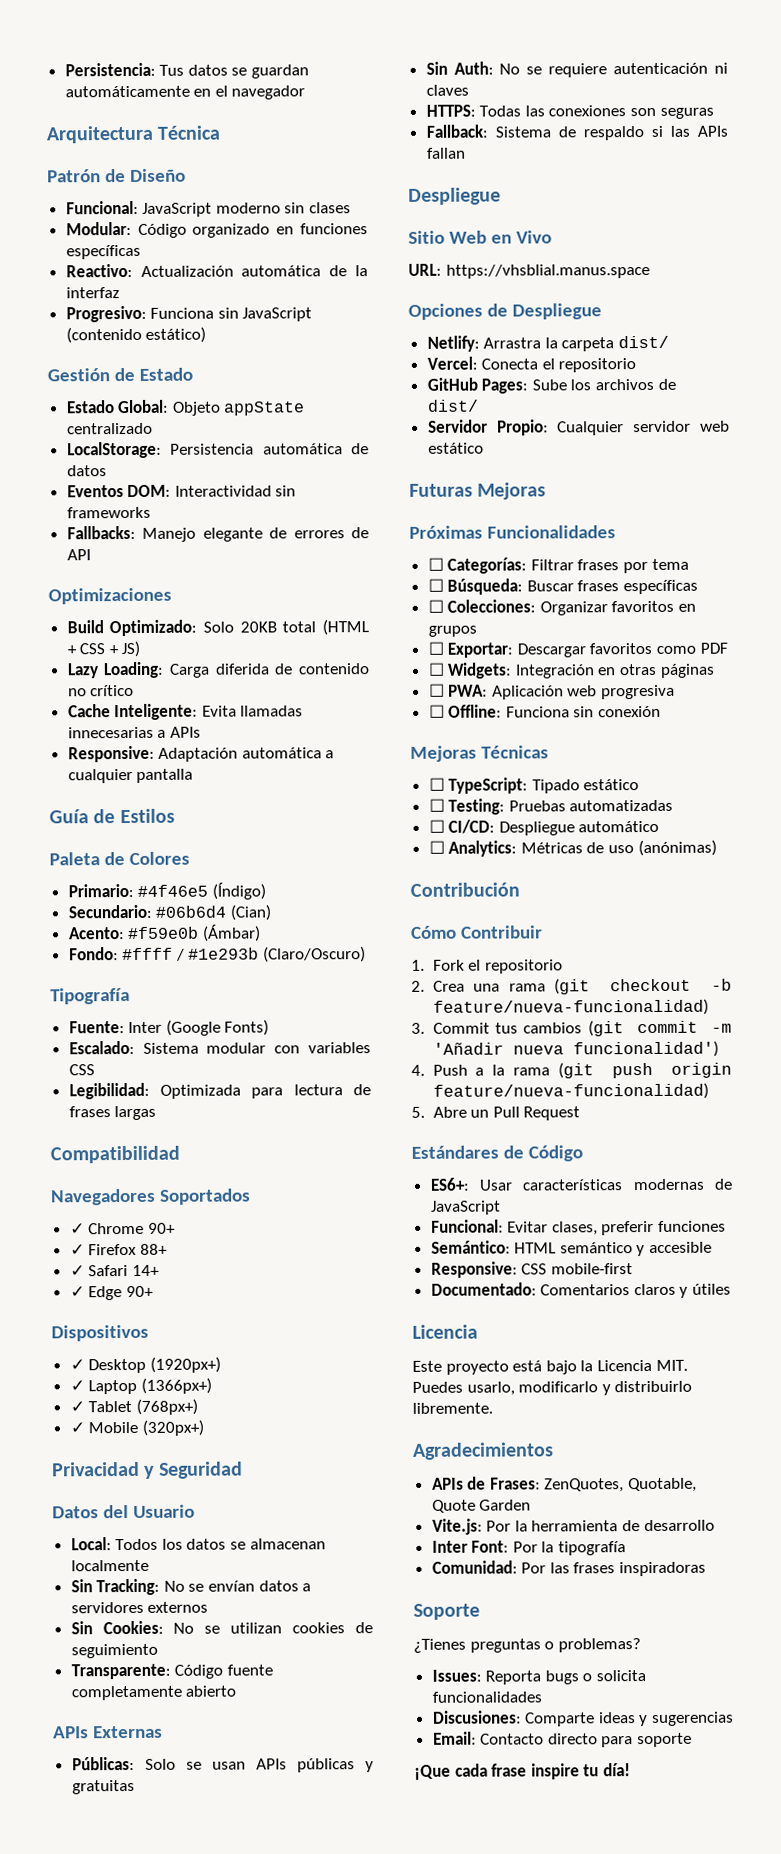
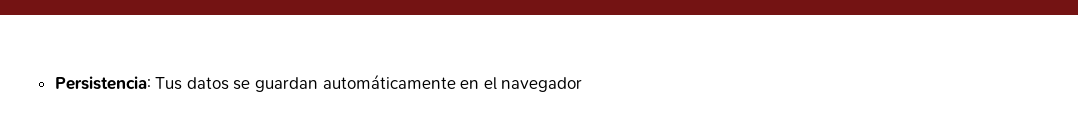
[46,125,221,144] [47,168,186,183] [65,200,352,217] [65,221,368,238] [65,244,141,260] [65,263,368,278] [65,287,120,299] [65,305,313,323] [65,326,207,344] [47,367,193,382] [65,399,306,416] [66,422,153,435] [66,441,370,459] [66,465,107,477] [66,484,297,498] [66,506,151,519] [66,525,370,542] [66,549,91,561] [48,587,172,605] [66,619,369,637] [66,640,141,658] [66,661,370,679] [67,684,135,697] [67,703,304,721] [67,726,201,739] [67,745,335,763] [67,768,194,784] [49,808,175,824] [49,851,190,866] [67,882,266,900] [67,904,271,921] [67,924,261,942] [68,946,367,963] [50,988,130,1005] [68,1019,270,1036] [68,1040,371,1055] [68,1064,95,1076] [68,1082,371,1100] [68,1105,157,1121] [50,1145,180,1164] [51,1188,251,1206] [69,1222,176,1235] [69,1243,168,1256] [69,1264,160,1277] [69,1285,154,1301] [51,1324,149,1342] [69,1356,221,1374] [69,1377,212,1395] [69,1398,198,1415] [69,1419,204,1436] [52,1461,243,1479] [52,1504,195,1519] [70,1537,326,1551] [70,1559,149,1572] [70,1578,312,1596] [70,1601,209,1614] [70,1620,373,1635] [70,1643,158,1659] [70,1663,273,1680] [70,1685,237,1701] [53,1725,163,1739] [71,1756,375,1773] [71,1779,135,1795] [425,61,728,78] [425,84,469,96] [425,104,714,119] [425,124,728,141] [426,147,466,159] [408,187,501,205] [408,230,552,244] [408,263,650,279] [408,303,602,320] [426,335,670,352] [426,356,637,373] [426,377,676,394] [426,399,479,412] [427,419,730,436] [427,442,484,454] [409,482,547,500] [409,525,616,539] [427,557,689,574] [427,578,699,595] [427,599,697,616] [427,625,477,637] [427,641,728,658] [427,662,715,679] [428,683,676,700] [428,704,662,718] [410,745,549,762] [428,777,640,794] [428,798,674,815] [428,819,660,836] [428,839,717,857] [410,882,520,897] [410,925,543,939] [411,959,563,974] [411,978,732,995] [432,998,709,1016] [411,1020,732,1037] [432,1040,719,1058] [411,1062,732,1079] [432,1082,709,1100] [411,1106,581,1121] [411,1145,583,1162] [429,1177,733,1191] [430,1200,501,1215] [430,1219,727,1236] [430,1240,713,1257] [430,1261,633,1278] [430,1282,732,1298] [412,1324,478,1339] [412,1359,688,1375] [412,1380,693,1396] [412,1402,493,1414] [412,1442,554,1460] [431,1476,698,1493] [431,1499,532,1513] [431,1518,715,1535] [431,1540,627,1556] [431,1560,707,1577] [413,1603,480,1620] [413,1638,641,1653] [431,1669,647,1685] [431,1691,542,1703] [432,1710,735,1727] [432,1731,693,1748] [414,1763,631,1780] // Arquitectura Técnica // Patrón de Diseño // Funcional: JavaScript moderno sin clases // Modular: Código organizado en funciones específicas // Reactivo: Actualización automática de la interfaz // Progresivo: Funciona sin JavaScript (contenido estático) // Gestión de Estado // Estado Global: Objeto appState centralizado // LocalStorage: Persistencia automática de datos // Eventos DOM: Interactividad sin frameworks // Fallbacks: Manejo elegante de errores de API // Optimizaciones // Build Optimizado: Solo 20KB total (HTML + CSS + JS) // Lazy Loading: Carga diferida de contenido no crítico // Cache Inteligente: Evita llamadas innecesarias a APIs // Responsive: Adaptación automática a cualquier pantalla // Guía de Estilos // Paleta de Colores // Primario: #4f46e5 (Índigo) // Secundario: #06b6d4 (Cian) // Acento: #f59e0b (Ámbar) // Fondo: #ffff / #1e293b (Claro/Oscuro) // Tipografía // Fuente: Inter (Google Fonts) // Escalado: Sistema modular con variables CSS // Legibilidad: Optimizada para lectura de frases largas // Compatibilidad // Navegadores Soportados // ✓ Chrome 90+ // ✓ Firefox 88+ // ✓ Safari 14+ // ✓ Edge 90+ // Dispositivos // ✓ Desktop (1920px+) // ✓ Laptop (1366px+) // ✓ Tablet (768px+) // ✓ Mobile (320px+) // Privacidad y Seguridad // Datos del Usuario // Local: Todos los datos se almacenan localmente // Sin Tracking: No se envían datos a servidores externos // Sin Cookies: No se utilizan cookies de seguimiento // Transparente: Código fuente completamente abierto // APIs Externas // Públicas: Solo se usan APIs públicas y gratuitas // Sin Auth: No se requiere autenticación ni claves // HTTPS: Todas las conexiones son seguras // Fallback: Sistema de respaldo si las APIs fallan // Despliegue // Sitio Web en Vivo // URL: https://vhsblial.manus.space // Opciones de Despliegue // Netlify: Arrastra la carpeta dist/ // Vercel: Conecta el repositorio // GitHub Pages: Sube los archivos de dist/ // Servidor Propio: Cualquier servidor web estático // Futuras Mejoras // Próximas Funcionalidades // ☐ Categorías: Filtrar frases por tema // ☐ Búsqueda: Buscar frases específicas // ☐ Colecciones: Organizar favoritos en grupos // ☐ Exportar: Descargar favoritos como PDF // ☐ Widgets: Integración en otras páginas // ☐ PWA: Aplicación web progresiva // ☐ Offline: Funciona sin conexión // Mejoras Técnicas // ☐ TypeScript: Tipado estático // ☐ Testing: Pruebas automatizadas // ☐ CI/CD: Despliegue automático // ☐ Analytics: Métricas de uso (anónimas) // Contribución // Cómo Contribuir // 1. Fork el repositorio // 2. Crea una rama (git checkout -b feature/nueva-funcionalidad) // 3. Commit tus cambios (git commit -m 'Añadir nueva funcionalidad') // 4. Push a la rama (git push origin feature/nueva-funcionalidad) // 5. Abre un Pull Request // Estándares de Código // ES6+: Usar características modernas de JavaScript // Funcional: Evitar clases, preferir funciones // Semántico: HTML semántico y accesible // Responsive: CSS mobile-first // Documentado: Comentarios claros y útiles // Licencia // Este proyecto está bajo la Licencia MIT. Puedes usarlo, modificarlo y distribuirlo libremente. // Agradecimientos // APIs de Frases: ZenQuotes, Quotable, Quote Garden // Vite.js: Por la herramienta de desarrollo // Inter Font: Por la tipografía // Comunidad: Por las frases inspiradoras // Soporte // ¿Tienes preguntas o problemas? // Issues: Reporta bugs o solicita funcionalidades // Discusiones: Comparte ideas y sugerencias // Email: Contacto directo para soporte // ¡Que cada frase inspire tu día! -> (583, 84) none

